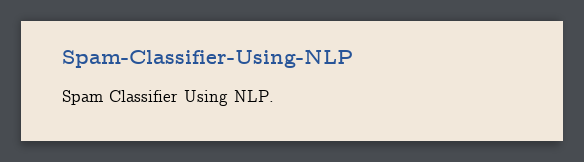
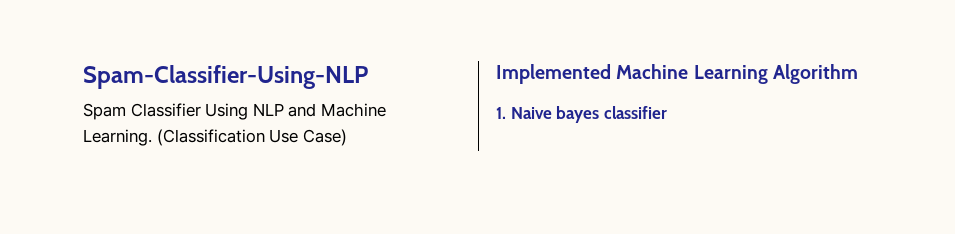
[234,90,274,102] NLP. -> [252,103,386,117] [83,129,347,146] [496,64,858,84] [496,106,667,123] NLP and Machine Learning. (Classification Use Case) // Implemented Machine Learning Algorithm // 1. Naive bayes classifier

